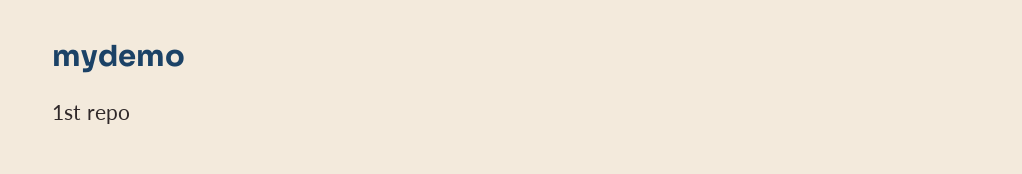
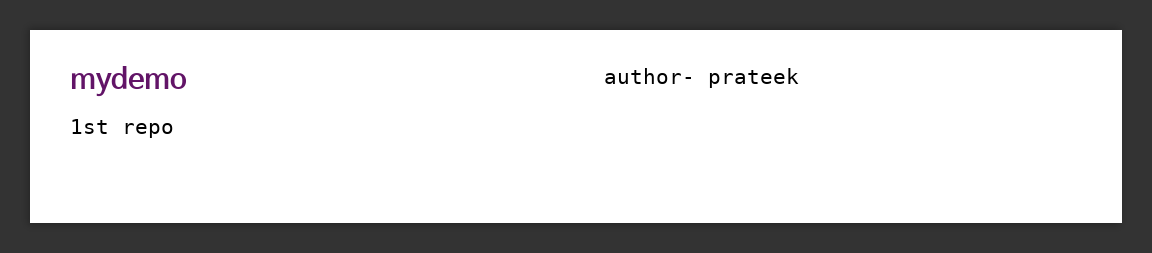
(130, 116) none -> [604,68,799,88] // author- prateek

